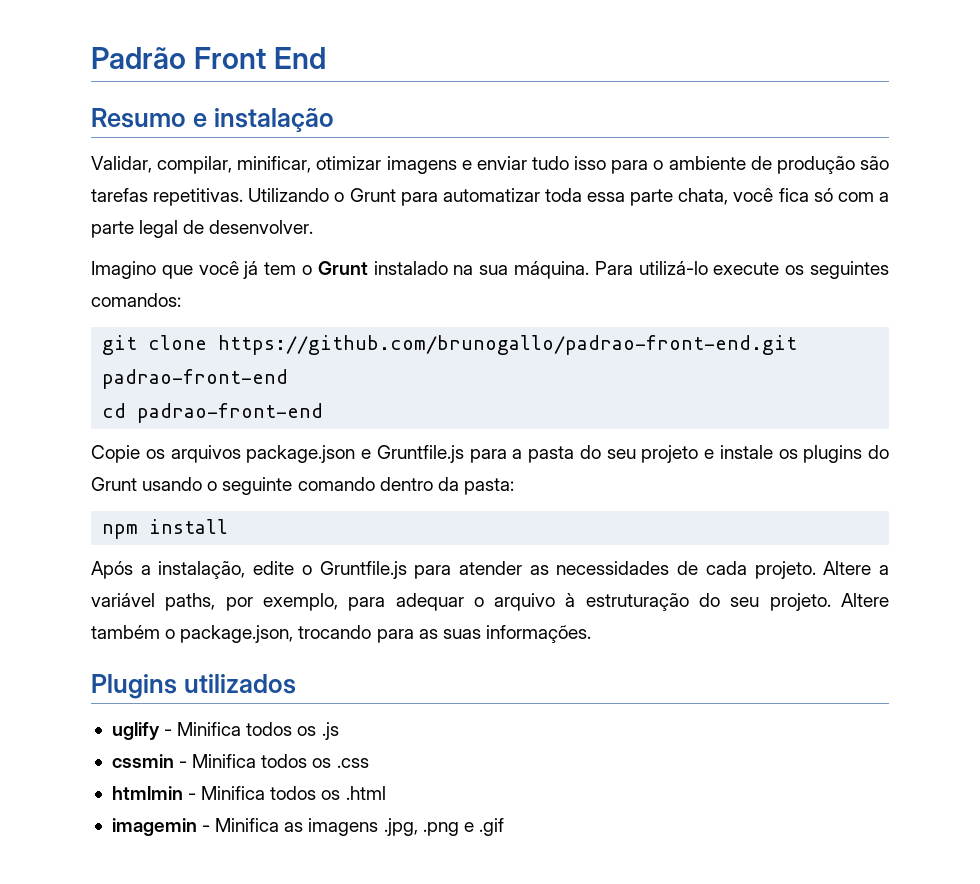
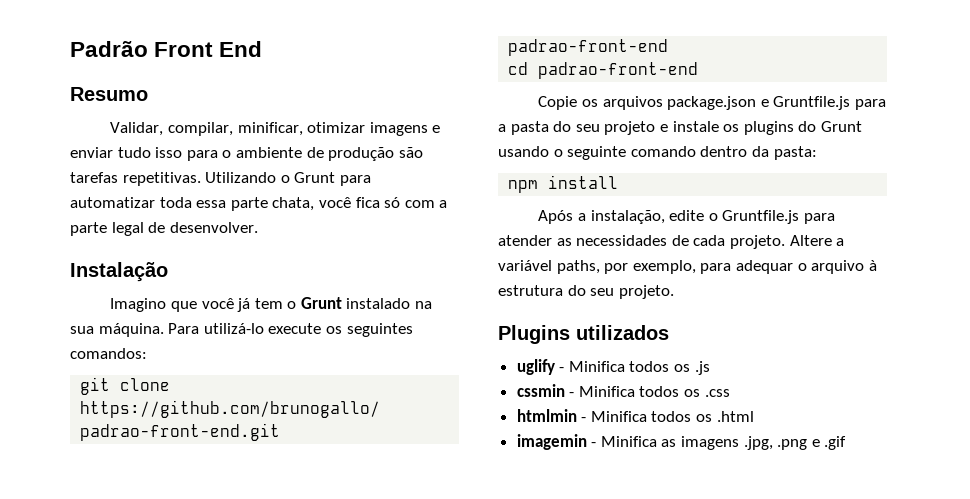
[192,107,334,132] e instalação -> (148, 94) none
(314, 227) none -> [70,262,168,282] // Instalação
[585,593,689,611] estruturação -> [498,285,563,296] estrutura
[841,593,889,607] [91,625,591,643] Altere também o package.json, trocando para as suas informações. -> (674, 292) none

